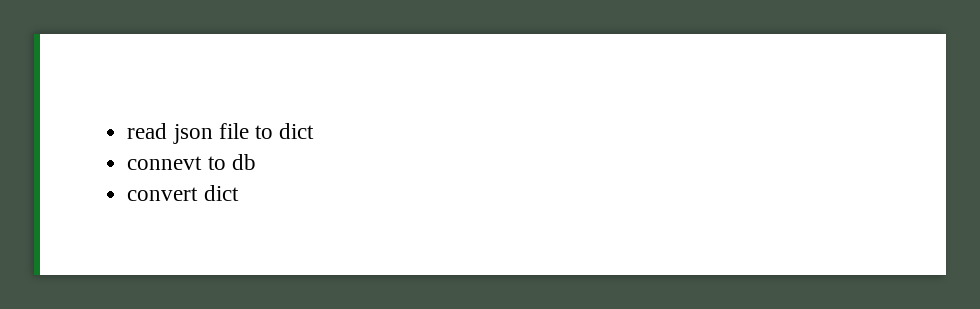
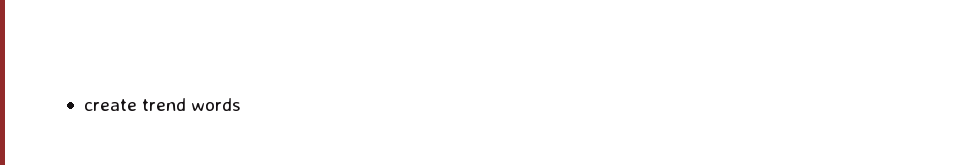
[127,123,315,144] [127,154,256,170] [127,185,239,201] read json file to dict // connevt to db // convert dict -> [83,98,242,111] create trend words

